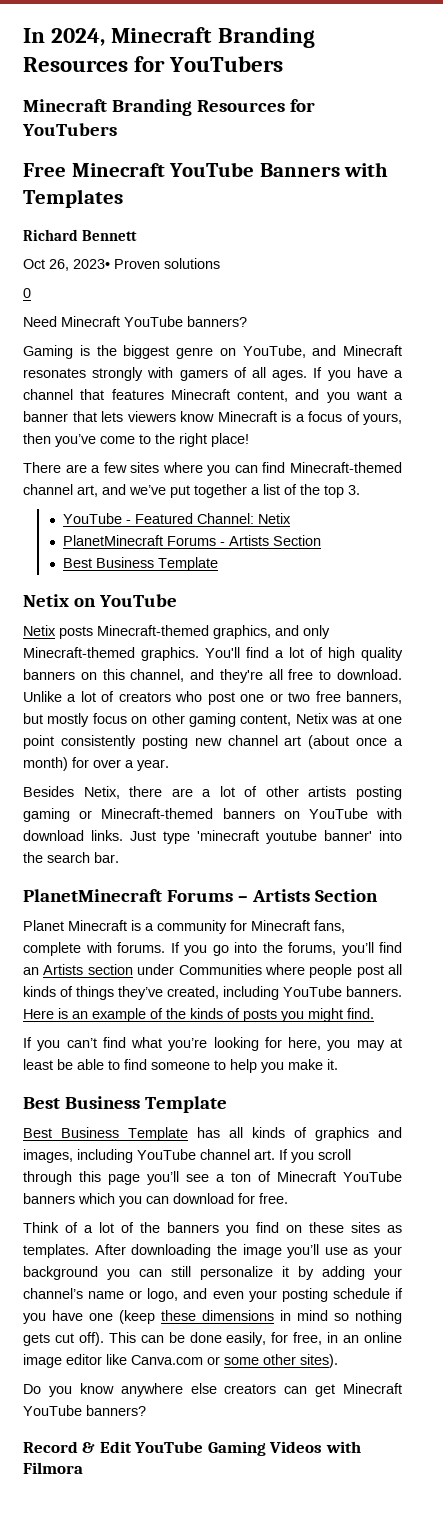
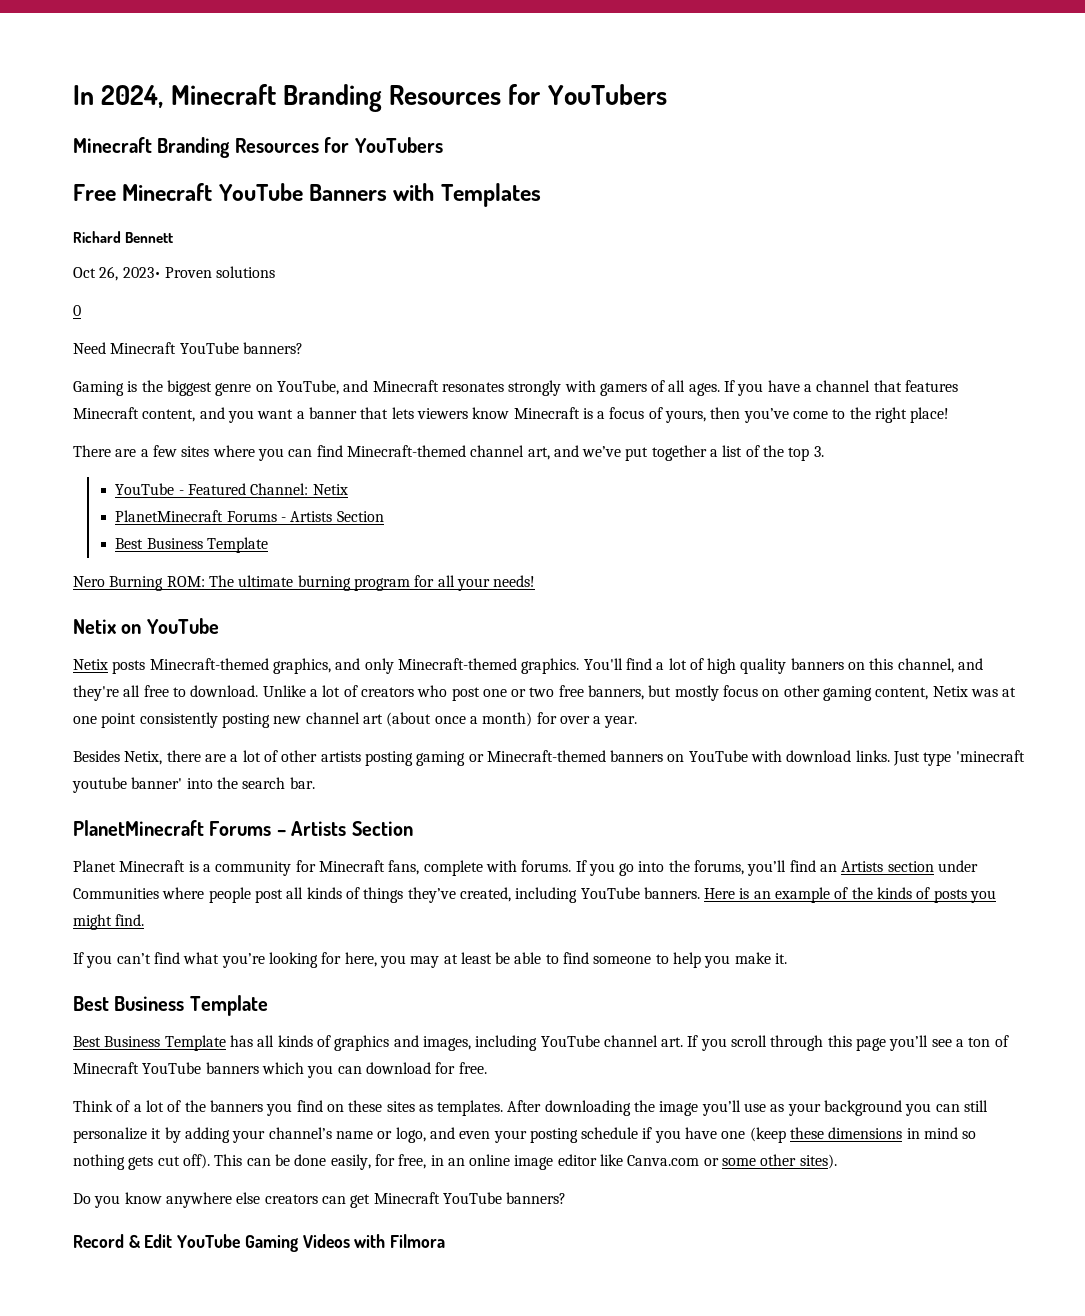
(218, 564) none -> [73,575,536,591] // Nero Burning ROM: The ultimate burning program for all your needs!

